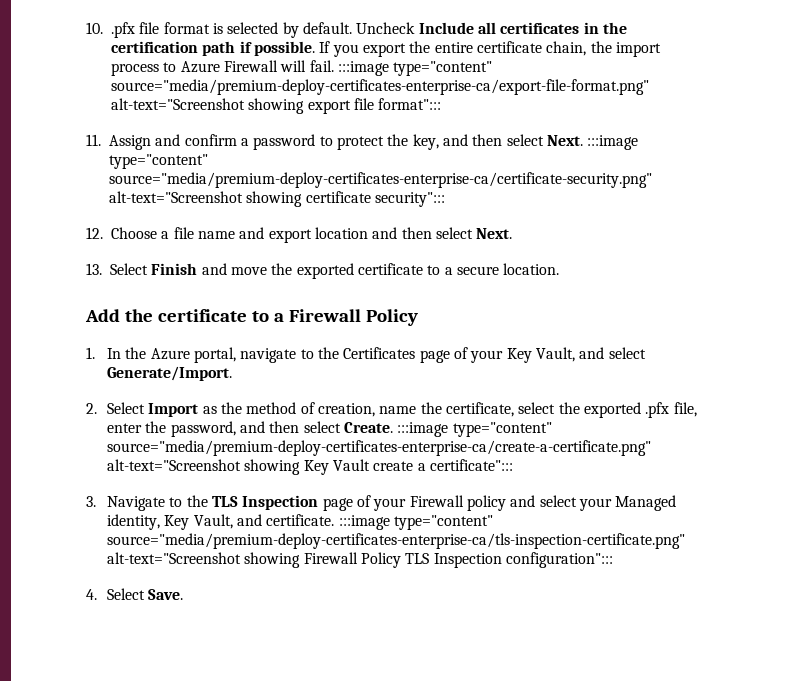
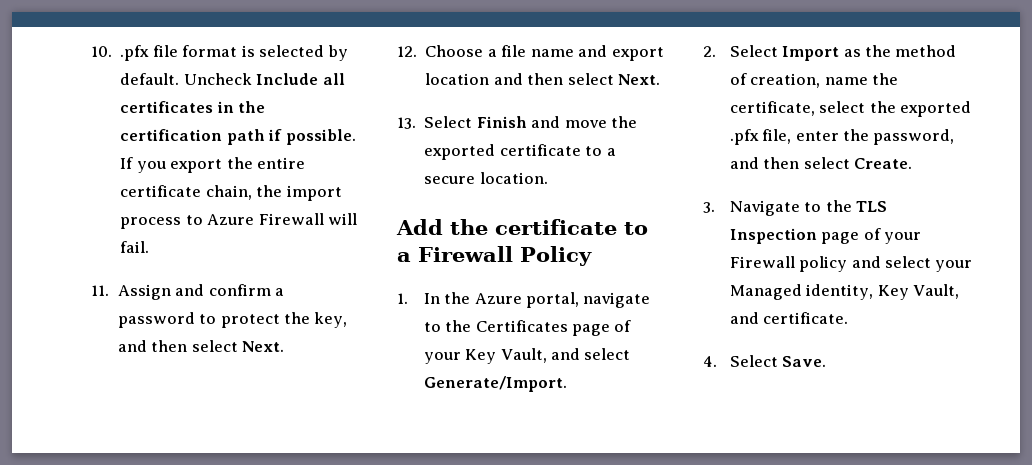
[337,61,493,76] [111,79,649,95] [111,98,442,114] :::image type="content" source="media/premium-deploy-certificates-enterprise-ca/export-file-format.png" alt-text="Screenshot showing export file format"::: -> (150, 247) none
[587,135,639,150] [109,154,208,169] [109,172,652,188] [109,191,445,207] :::image type="content" source="media/premium-deploy-certificates-enterprise-ca/certificate-security.png" alt-text="Screenshot showing certificate security"::: -> (284, 346) none
[397,422,552,437] [107,440,652,456] [107,459,514,475] :::image type="content" source="media/premium-deploy-certificates-enterprise-ca/create-a-certificate.png" alt-text="Screenshot showing Key Vault create a certificate"::: -> (912, 163) none
[338,515,494,530] [107,533,686,549] [107,552,614,568] :::image type="content" source="media/premium-deploy-certificates-enterprise-ca/tls-inspection-certificate.png" alt-text="Screenshot showing Firewall Policy TLS Inspection configuration"::: -> (849, 318) none

